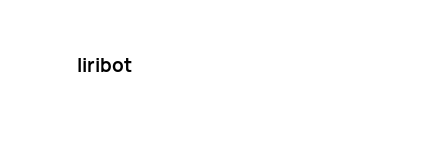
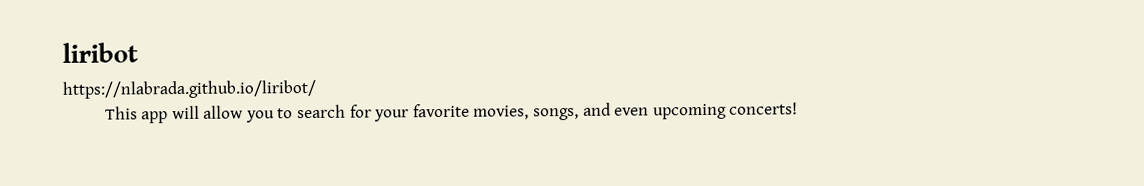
(132, 65) none -> [62,79,317,99] [104,102,799,124] // https://nlabrada.github.io/liribot/ // This app will allow you to search for your favorite movies, songs, and even upcoming concerts!

